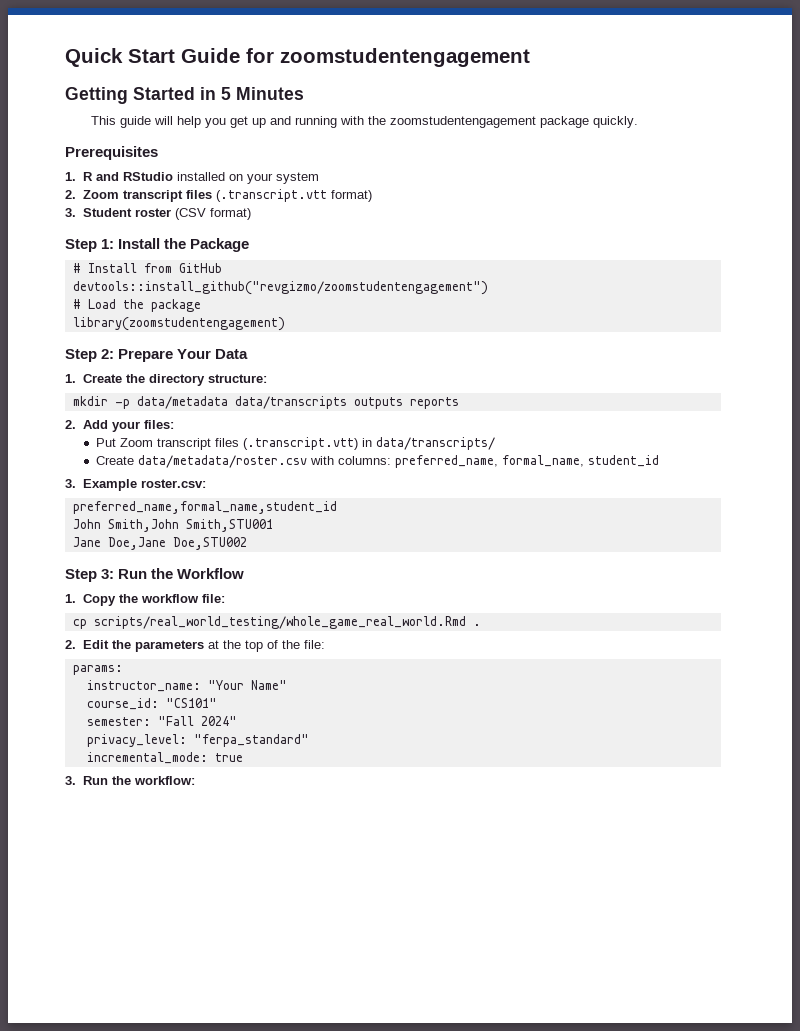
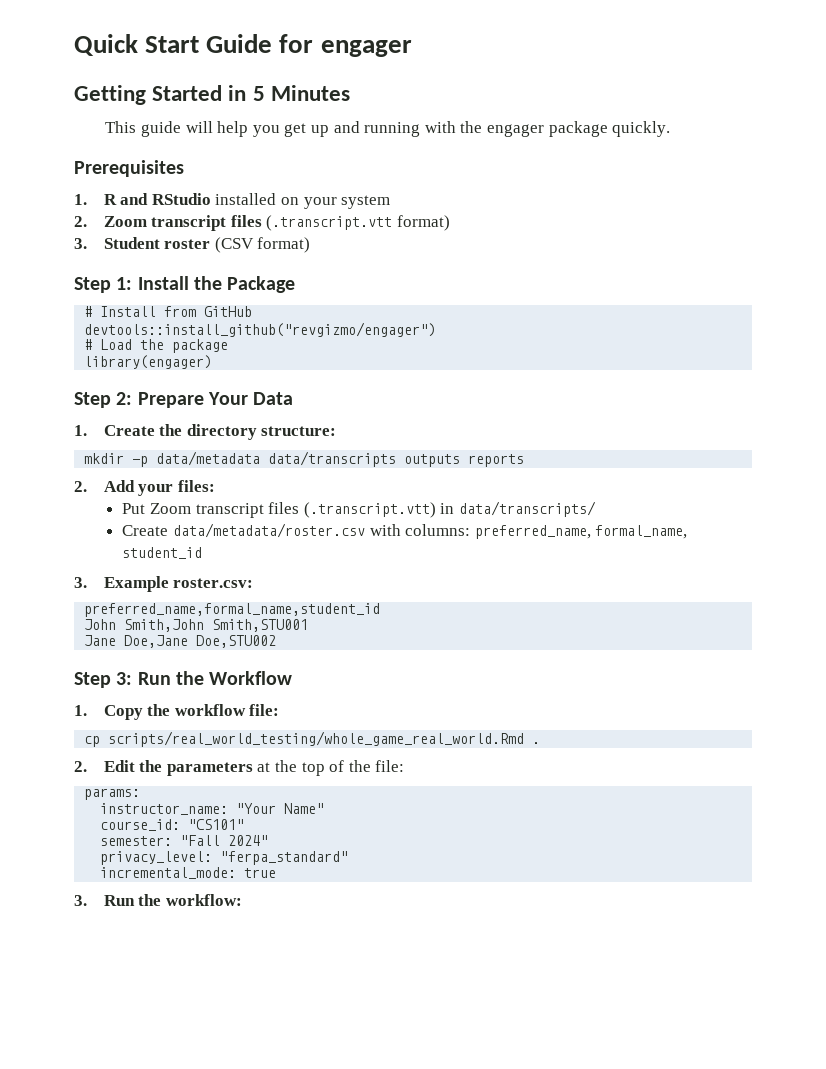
[280,48,530,67] zoomstudentengagement -> [320,40,412,57] engager
[389,116,536,128] zoomstudentengagement -> [486,124,544,137] engager
[72,281,488,295] devtools::install_github("revgizmo/zoomstudentengagement") -> [84,322,437,337] devtools::install_github("revgizmo/engager")
[72,317,285,331] library(zoomstudentengagement) -> [84,355,213,369] library(engager)

